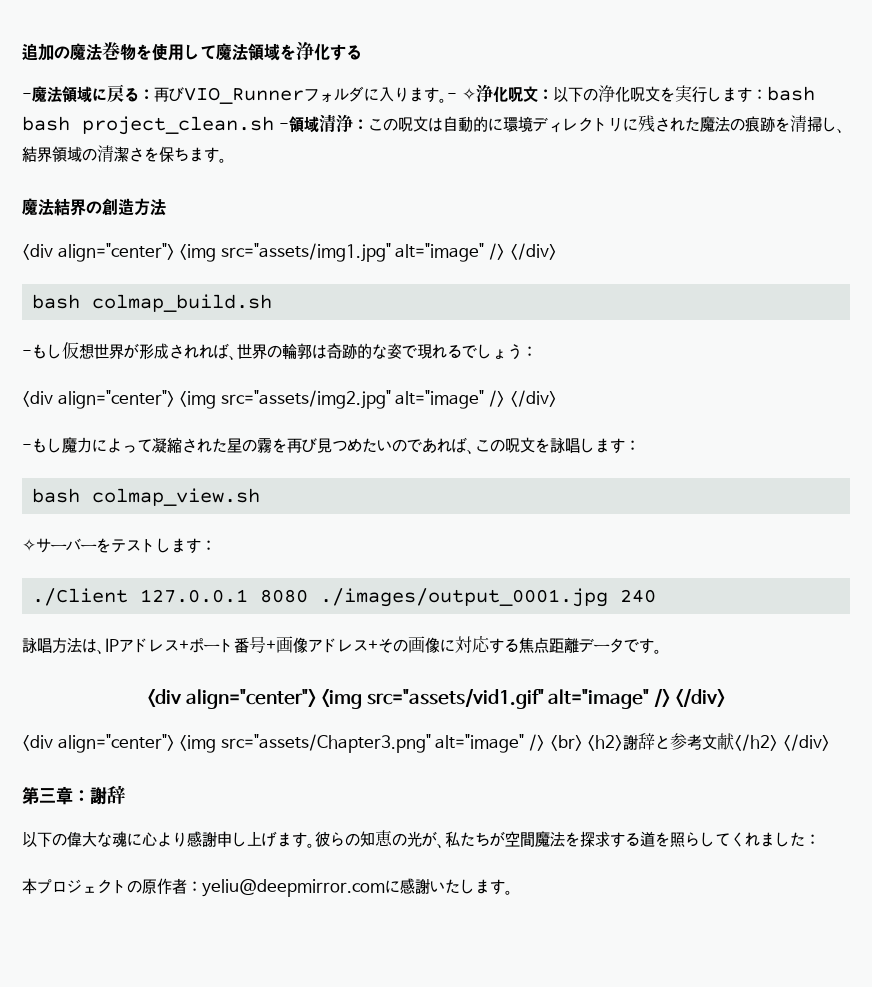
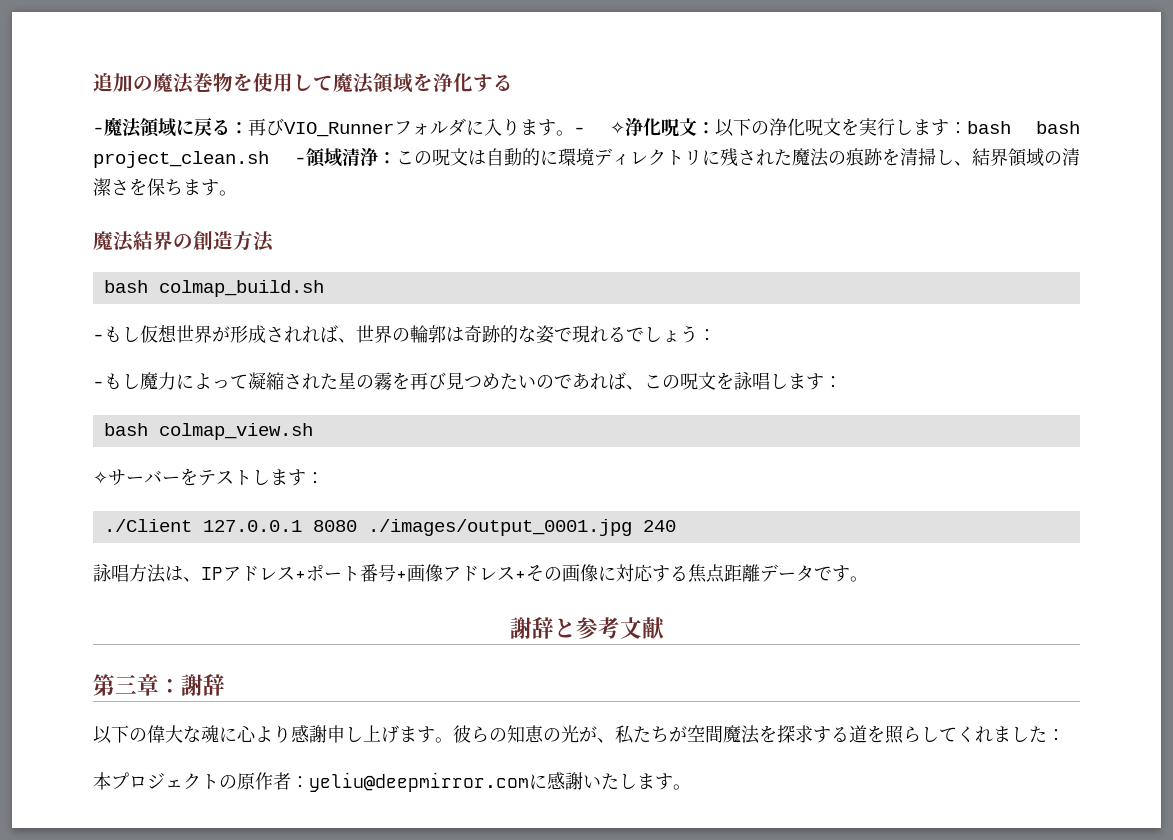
[22,243,557,262] // <div align="center"> <img src="assets/img1.jpg" alt="image" /> </div> -> (274, 241) none
[22,390,557,409] // <div align="center"> <img src="assets/img2.jpg" alt="image" /> </div> -> (716, 335) none
[146,688,726,709] [22,734,624,753] <div align="center"> <img src="assets/vid1.gif" alt="image" /> </div> // <div align="center"> <img src="assets/Chapter3.png" alt="image" /> <br> <h2> -> (868, 579) none
[734,734,830,751] </h2> </div> -> (665, 628) none

